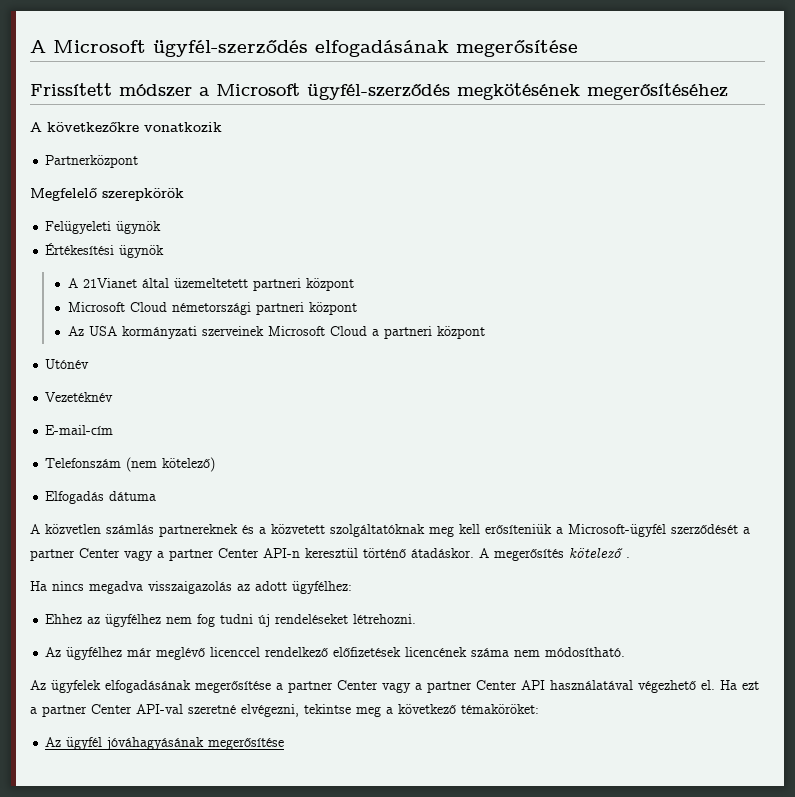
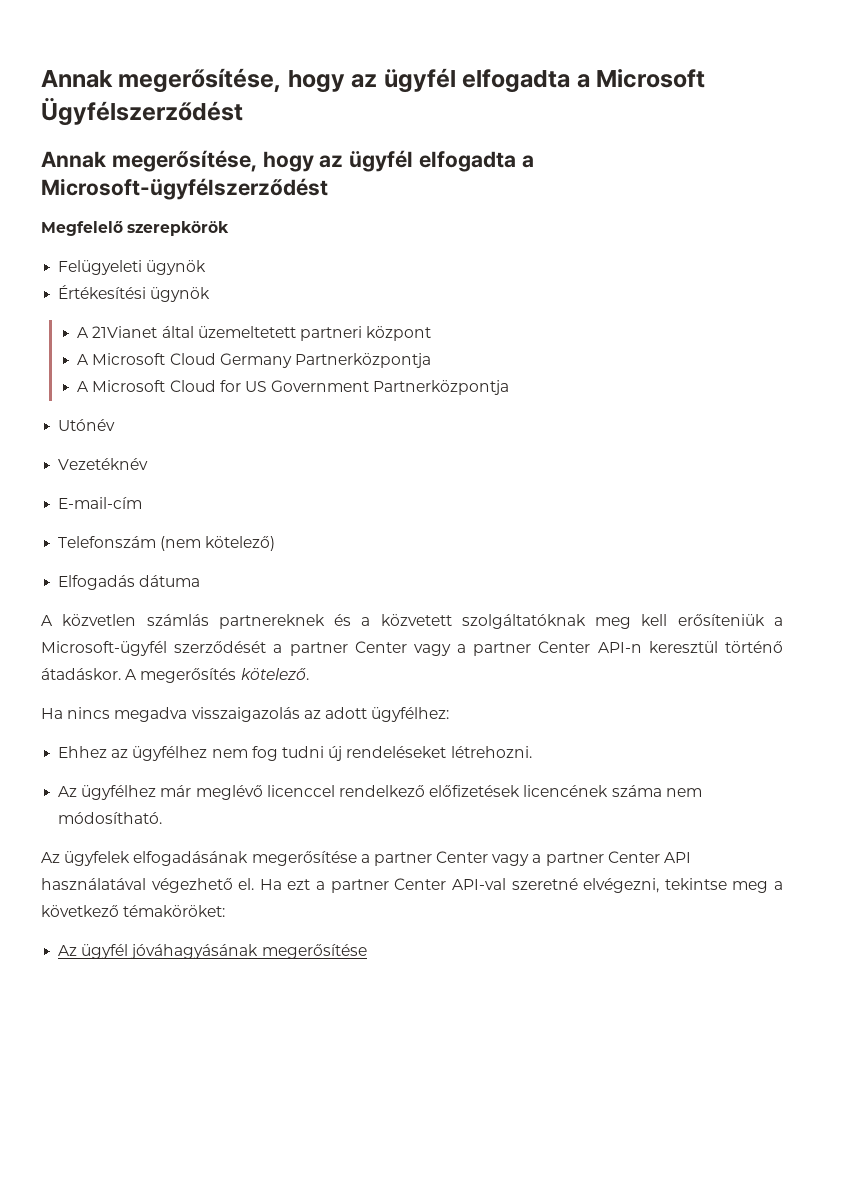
[30,40,578,57] [30,83,728,100] [30,122,222,132] [45,155,139,168] A Microsoft ügyfél-szerződés elfogadásának megerősítése // Frissített módszer a Microsoft ügyfél-szerződés megkötésének megerősítéséhez // A következőkre vonatkozik // Partnerközpont -> [41,68,706,93] [41,97,243,126] [41,150,534,172] [41,178,328,200] Annak megerősítése, hogy az ügyfél elfogadta a Microsoft Ügyfélszerződést // Annak megerősítése, hogy az ügyfél elfogadta a Microsoft-ügyfélszerződést
[67,302,357,315] [67,326,485,339] Microsoft Cloud németországi partneri központ // Az USA kormányzati szerveinek Microsoft Cloud a partneri központ -> [77,353,432,368] [77,380,510,395] A Microsoft Cloud Germany Partnerközpontja // A Microsoft Cloud for US Government Partnerközpontja
[569,548,630,559] kötelező . -> [240,668,309,680] kötelező.

